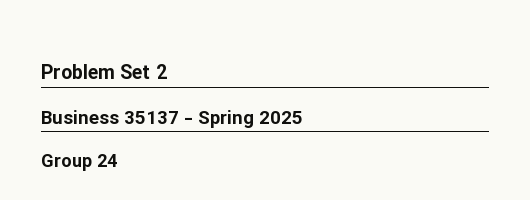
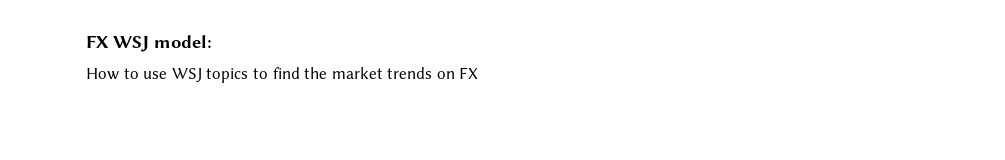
[41,64,167,79] [41,110,303,128] [41,154,117,171] Problem Set 2 // Business 35137 - Spring 2025 // Group 24 -> [86,35,212,52] [86,67,479,83] FX WSJ model: // How to use WSJ topics to find the market trends on FX

